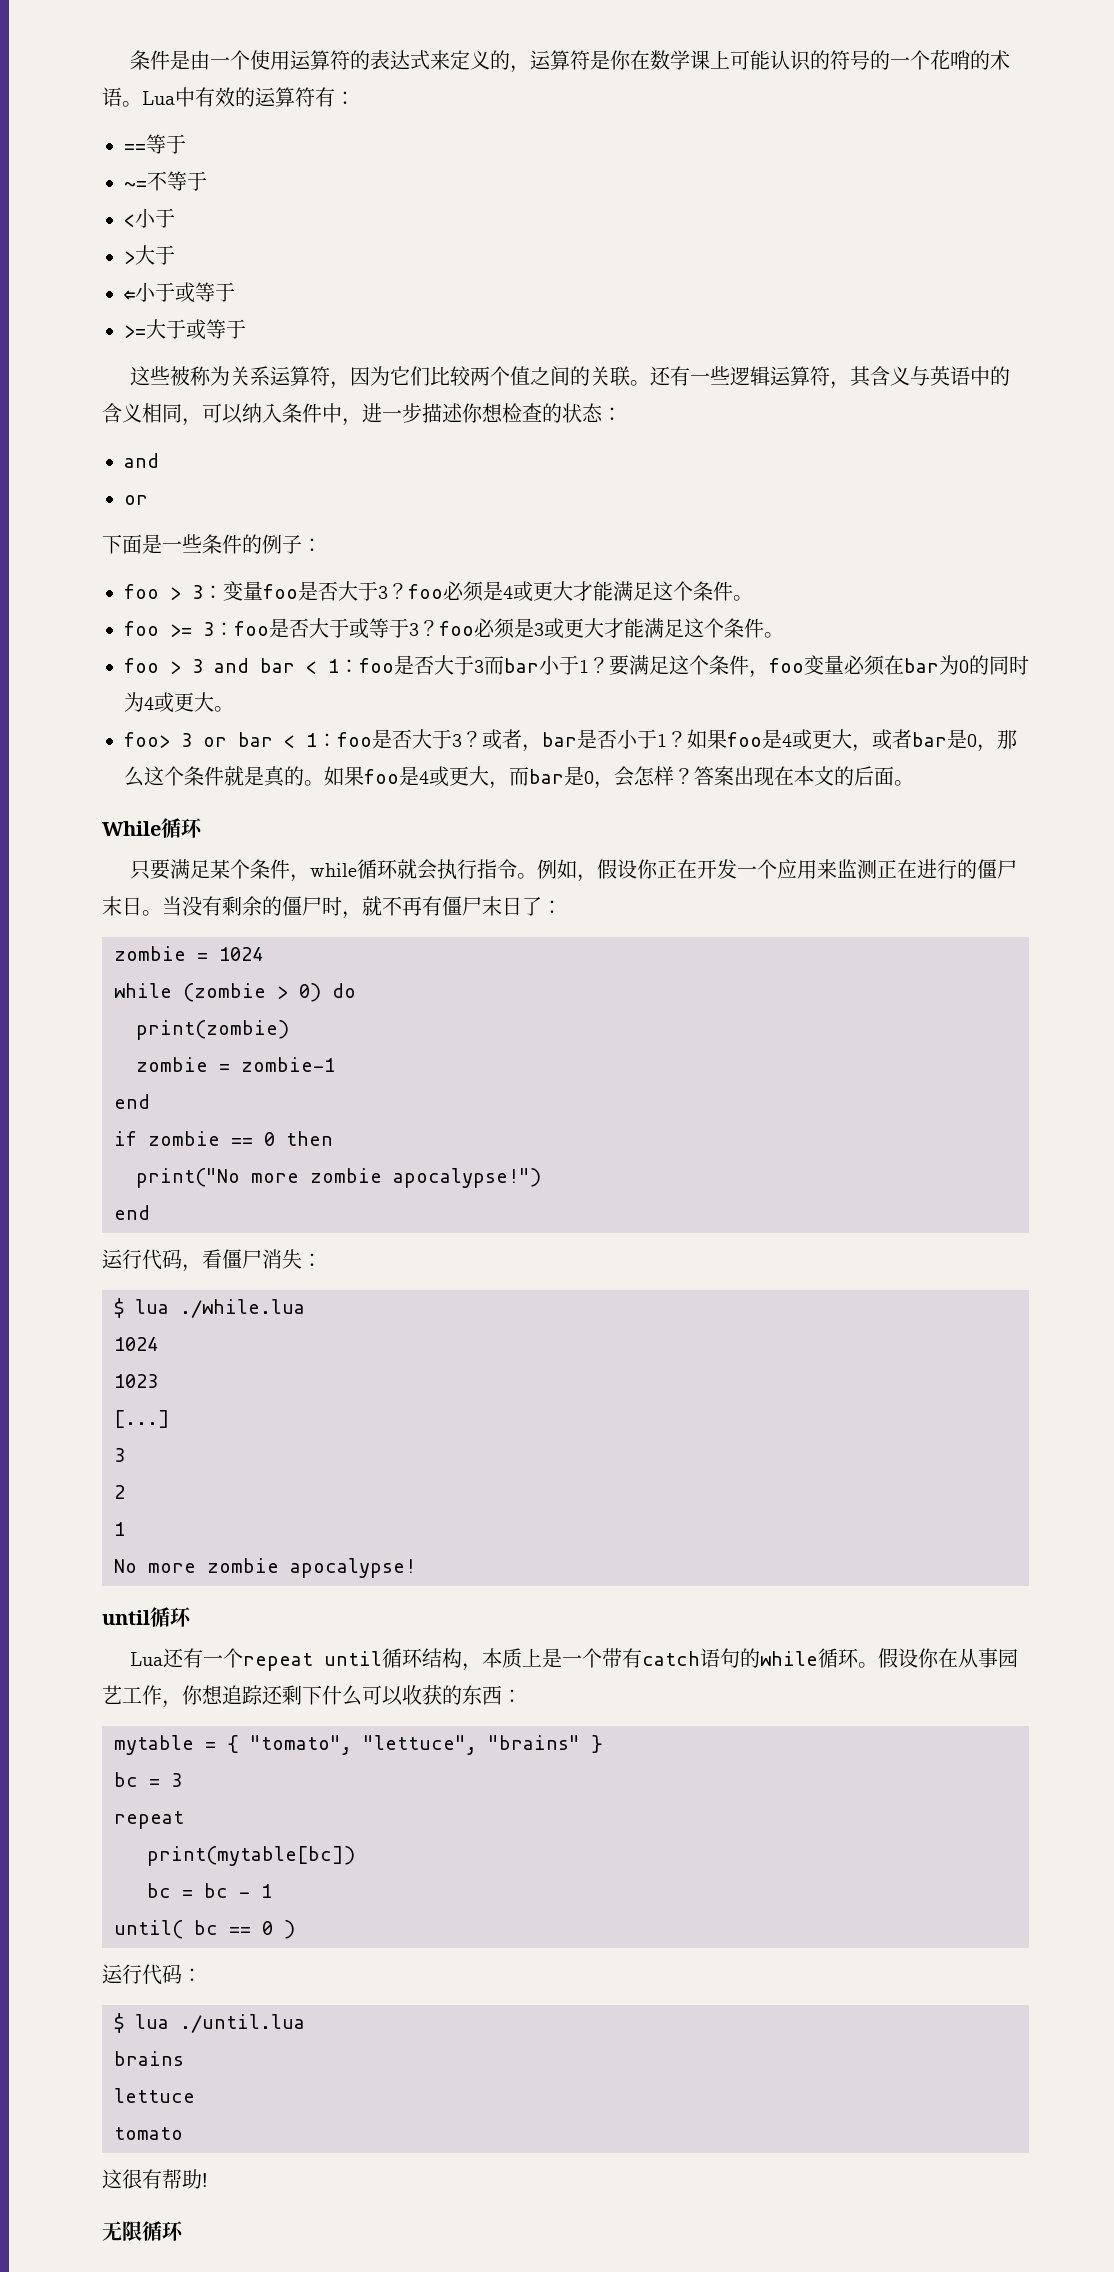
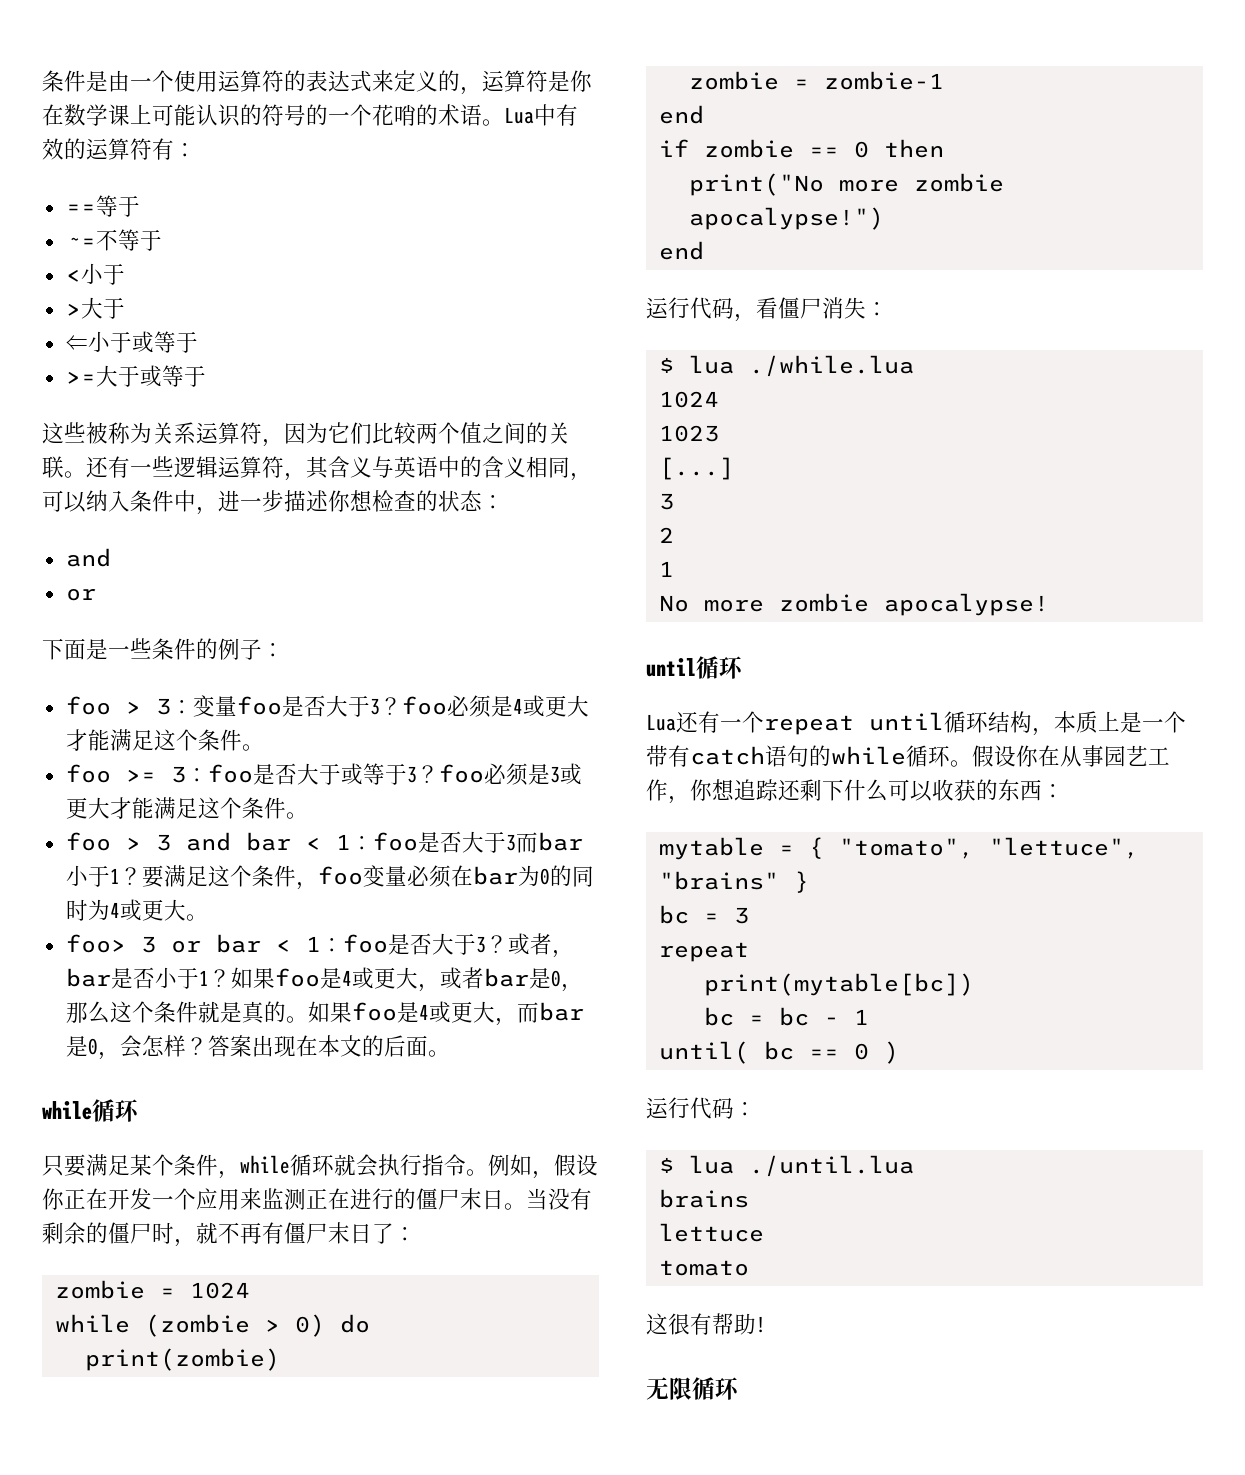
[102,821,161,836] While -> [42,1101,92,1120] while

